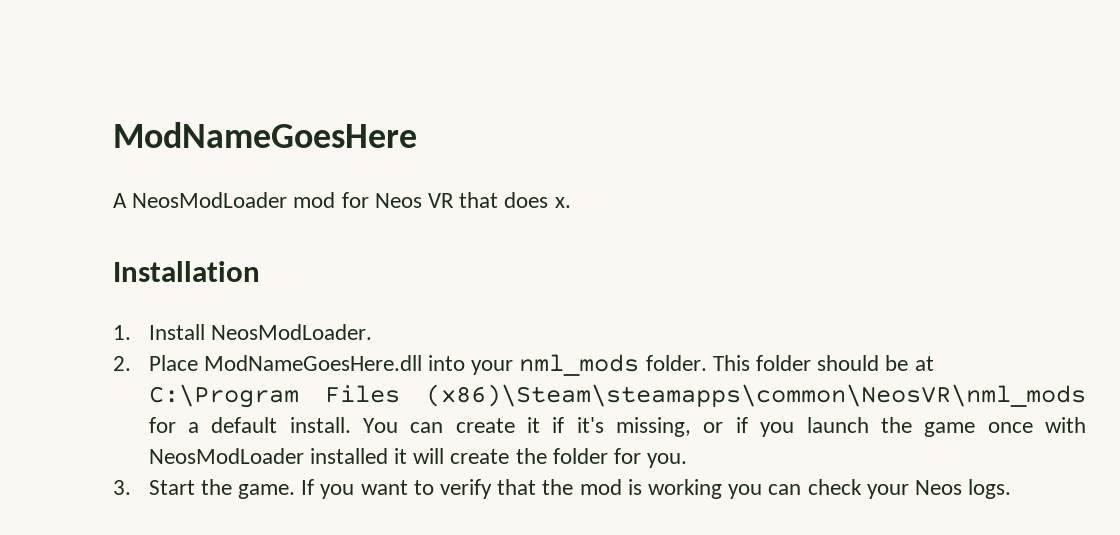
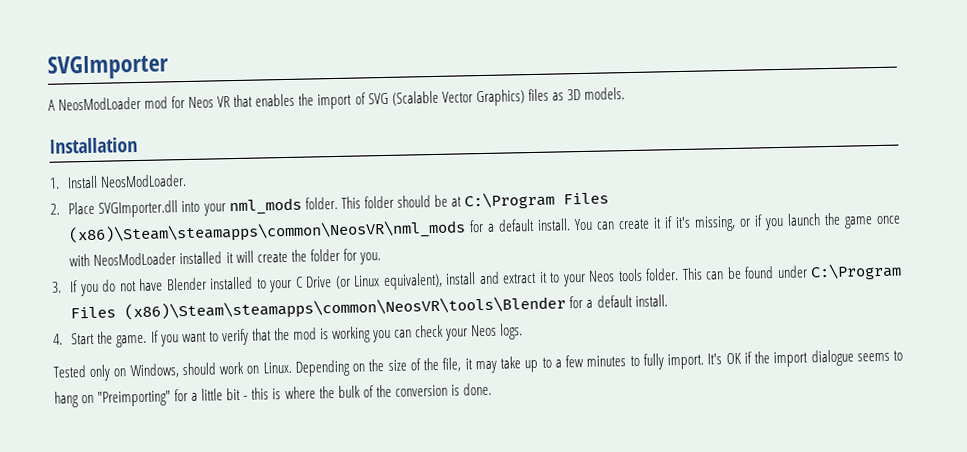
[113,122,417,148] ModNameGoesHere -> [47,54,169,80] SVGImporter
[504,192,571,208] does x. -> [255,87,625,110] enables the import of SVG (Scalable Vector Graphics) files as 3D models.
[203,355,422,371] ModNameGoesHere.dll -> [98,200,179,218] SVGImporter.dll
(131, 487) none -> [70,262,903,297] [70,294,668,322] [53,333,63,345] If you do not have Blender installed to your C Drive (or Linux equivalent), install and extract it to your Neos tools folder. This can be found under C:\Program Files (x86)\Steam\steamapps\common\NeosVR\tools\Blender for a default install. // 4.
(1012, 489) none -> [53,349,904,381] [54,382,492,408] // Tested only on Windows, should work on Linux. Depending on the size of the file, it may take up to a few minutes to fully import. It's OK if the import dialogue seems to hang on "Preimporting" for a little bit - this is where the bulk of the conversion is done.

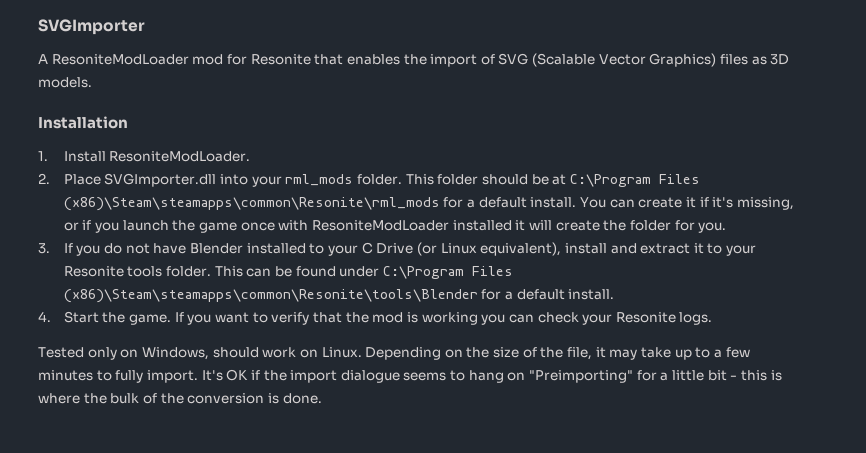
[58,96,142,111] NeosModLoader -> [51,54,189,65] ResoniteModLoader
[188,96,232,108] Neos VR -> [250,54,311,65] Resonite
[100,173,188,188] NeosModLoader. -> [109,151,251,162] ResoniteModLoader.
[228,197,302,216] nml_mods -> [285,174,354,186] rml_mods
[68,219,467,245] (x86)\Steam\steamapps\common\NeosVR\nml_mods -> [63,197,440,211] (x86)\Steam\steamapps\common\Resonite\rml_mods
[93,252,177,266] NeosModLoader -> [311,220,449,231] ResoniteModLoader
[588,270,616,282] Neos -> [63,266,124,277] Resonite
[124,295,567,322] (x86)\Steam\steamapps\common\NeosVR\tools\Blender -> [63,289,478,303] (x86)\Steam\steamapps\common\Resonite\tools\Blender
[471,324,498,337] Neos -> [615,312,676,323] Resonite

